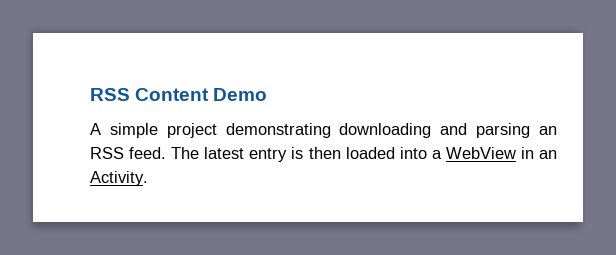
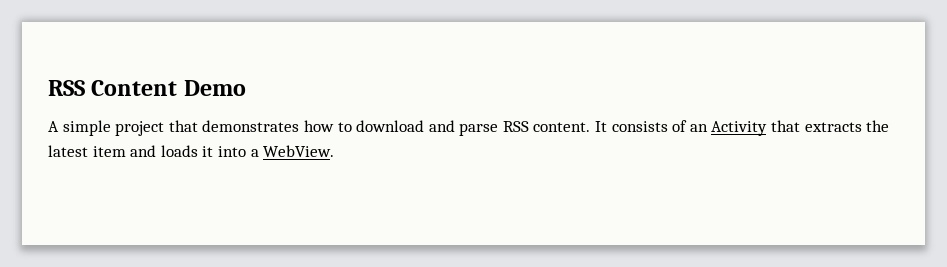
[225,123,557,138] [90,147,557,162] [90,171,148,186] demonstrating downloading and parsing an RSS feed. The latest entry is then loaded into a WebView in an Activity. -> [168,120,890,136] [48,145,335,157] that demonstrates how to download and parse RSS content. It consists of an Activity that extracts the latest item and loads it into a WebView.

